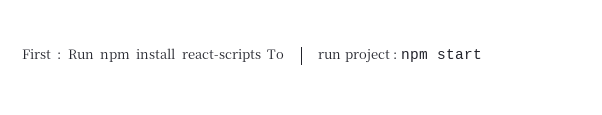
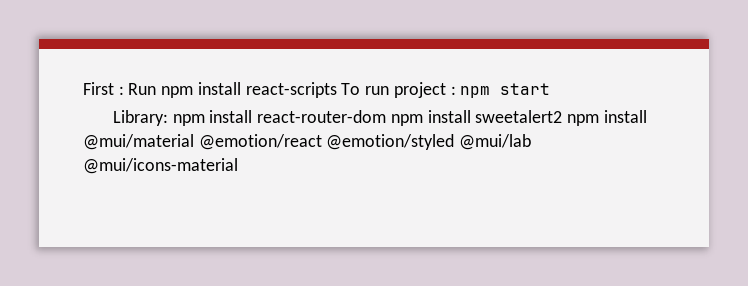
(482, 54) none -> [112,110,647,126] [83,134,532,150] [83,158,238,174] // Library: npm install react-router-dom npm install sweetalert2 npm install @mui/material @emotion/react @emotion/styled @mui/lab @mui/icons-material

